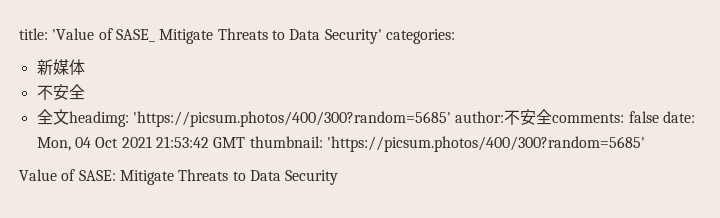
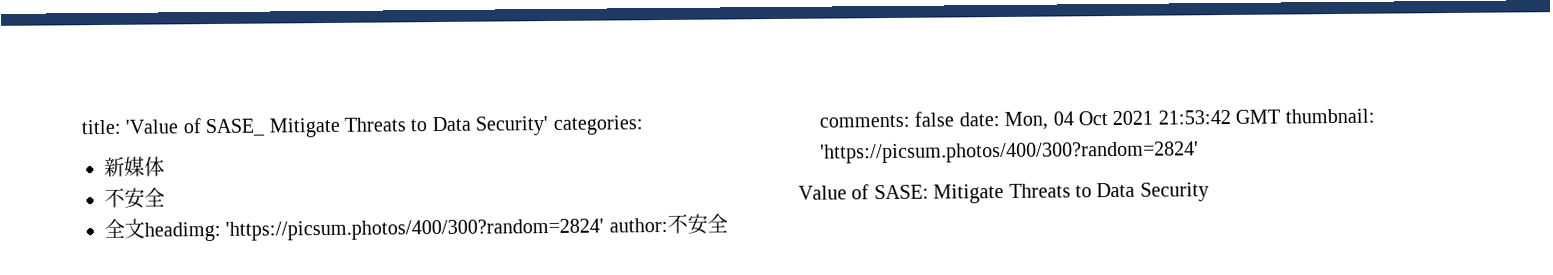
[132,111,451,127] 'https://picsum.photos/400/300?random=5685' -> [225,218,605,241] 'https://picsum.photos/400/300?random=2824'
[326,136,645,152] 'https://picsum.photos/400/300?random=5685' -> [820,141,1199,164] 'https://picsum.photos/400/300?random=2824'

